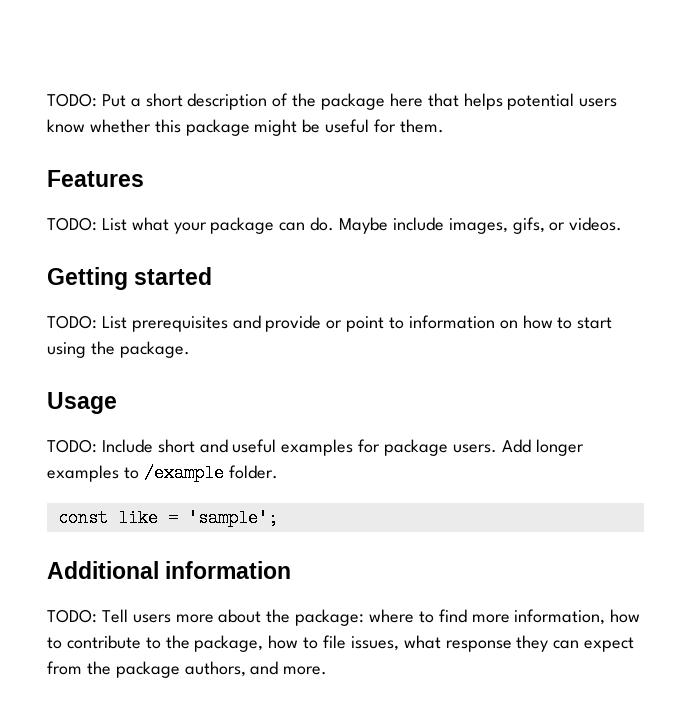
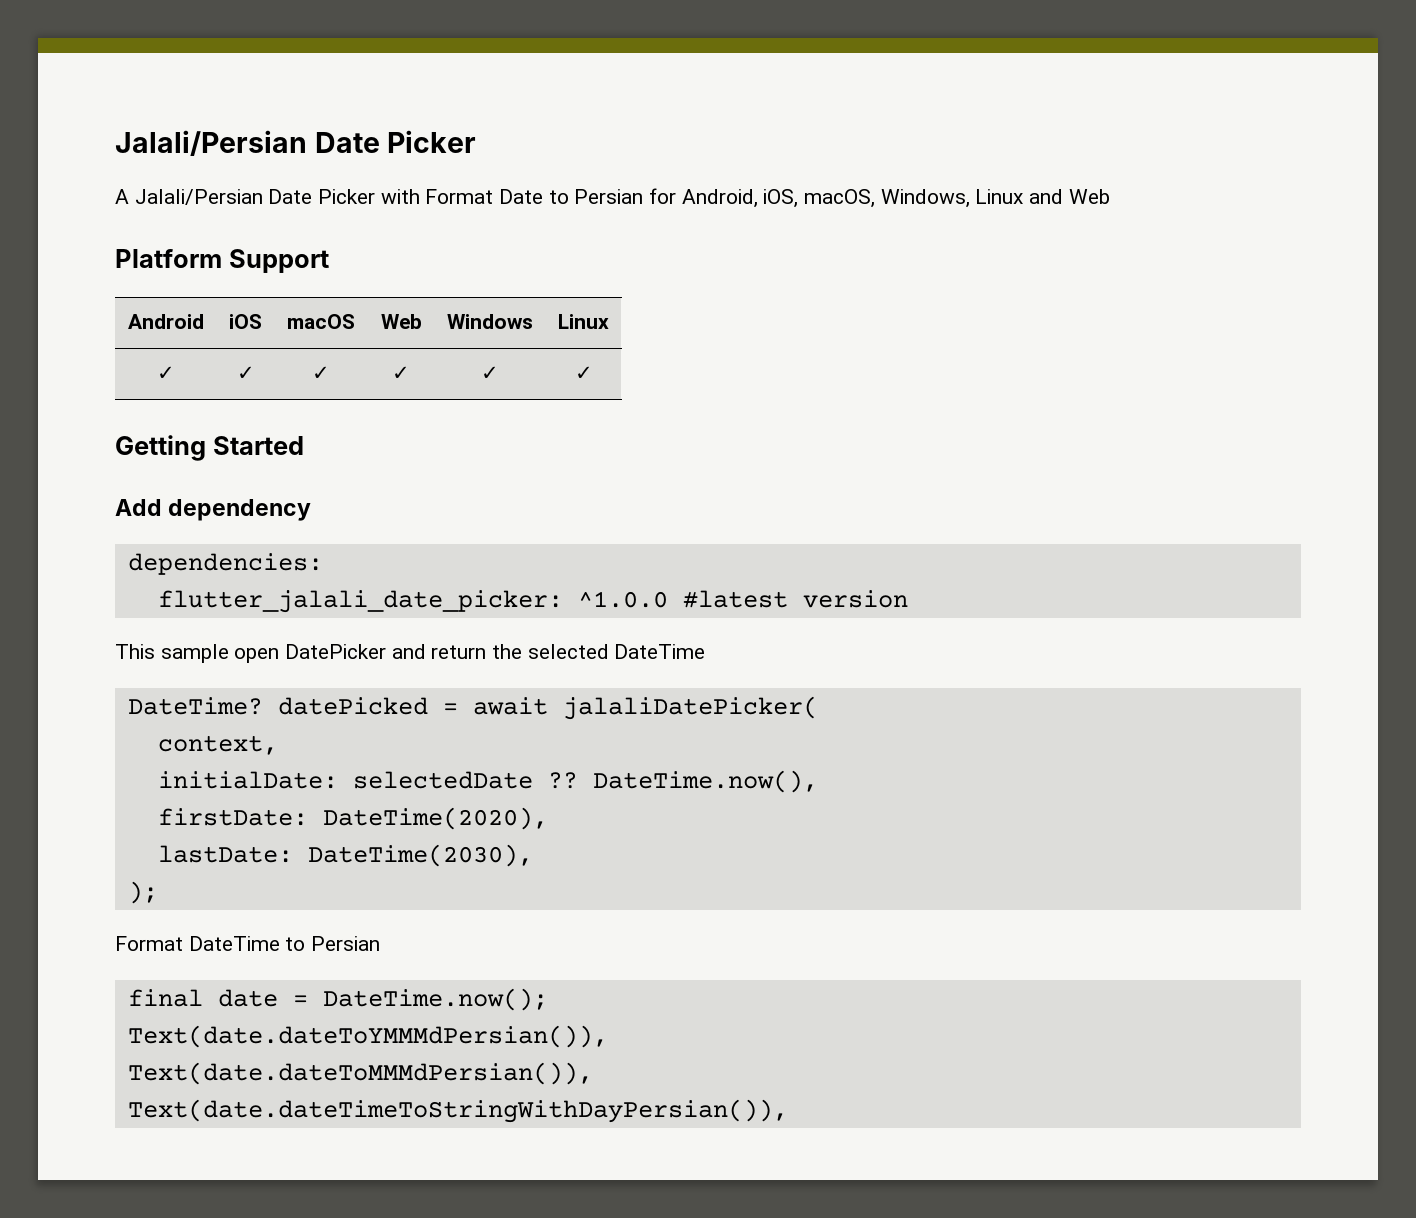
[47,93,618,110] [47,119,444,136] [47,170,144,187] [47,217,623,234] [47,267,213,290] [47,315,613,332] [47,341,190,358] [47,392,117,414] [47,439,584,456] [47,464,278,482] [57,509,278,527] [47,561,292,579] [47,609,641,626] [47,635,635,652] [47,661,328,678] TODO: Put a short description of the package here that helps potential users know whether this package might be useful for them. // Features // TODO: List what your package can do. Maybe include images, gifs, or videos. // Getting started // TODO: List prerequisites and provide or point to information on how to start using the package. // Usage // TODO: Include short and useful examples for package users. Add longer examples to /example folder. // const like = 'sample'; // Additional information // TODO: Tell users more about the package: where to find more information, how to contribute to the package, how to file issues, what response they can expect from the package authors, and more. -> [115,130,477,156] [115,188,1110,208] [115,249,329,273] [128,314,204,329] [229,314,262,329] [287,314,355,329] [380,314,422,329] [447,314,533,329] [558,314,609,329] [157,366,175,380] [236,366,255,380] [312,366,330,380] [392,366,410,380] [481,366,499,380] [574,366,593,380] [115,435,304,461] [115,499,312,521] [127,553,323,575] [157,590,908,613] [115,644,706,663] [127,696,818,720] [157,735,278,755] [157,770,818,793] [157,807,548,830] [157,844,533,867] [127,881,158,904] [115,936,381,951] [127,988,548,1011] [127,1025,608,1048] [127,1062,593,1085] [127,1099,788,1123] Jalali/Persian Date Picker // A Jalali/Persian Date Picker with Format Date to Persian for Android, iOS, macOS, Windows, Linux and Web // Platform Support // Android | iOS | macOS | Web | Windows | Linux // ✓ | ✓ | ✓ | ✓ | ✓ | ✓ // Getting Started // Add dependency // dependencies: // flutter_jalali_date_picker: ^1.0.0 #latest version // This sample open DatePicker and return the selected DateTime // DateTime? datePicked = await jalaliDatePicker( // context, // initialDate: selectedDate ?? DateTime.now(), // firstDate: DateTime(2020), // lastDate: DateTime(2030), // ); // Format DateTime to Persian // final date = DateTime.now(); // Text(date.dateToYMMMdPersian()), // Text(date.dateToMMMdPersian()), // Text(date.dateTimeToStringWithDayPersian()),

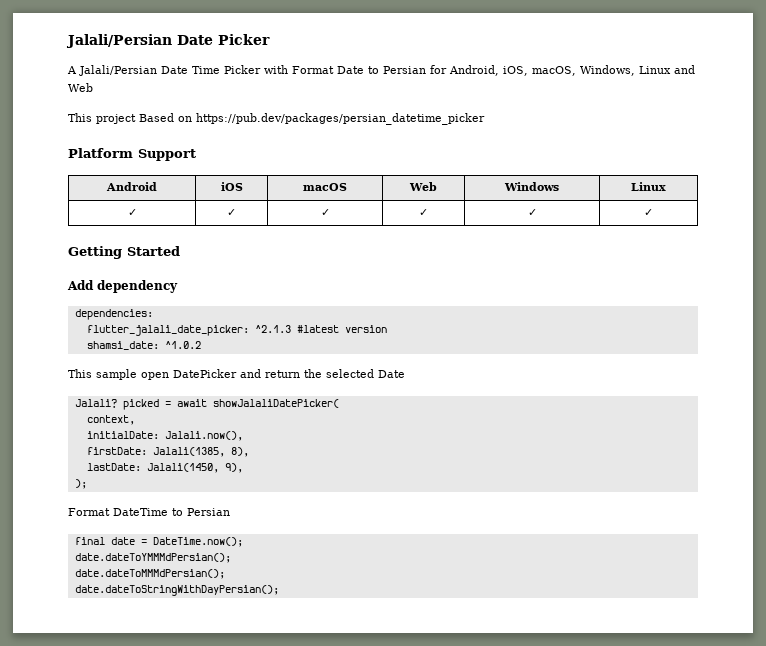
(313, 196) none -> [192,66,220,74] Time
(1110, 196) none -> [68,113,485,125] // This project Based on https://pub.dev/packages/persian_datetime_picker
[577,591,668,608] ^1.0.0 -> [254,325,291,333] ^2.1.3
(908, 599) none -> [86,341,201,350] // shamsi_date: ^1.0.2
[614,644,706,659] [127,697,428,715] DateTime // DateTime? datePicked -> [378,370,405,378] [74,399,159,410] Date // Jalali? picked
[562,696,818,720] jalaliDatePicker( -> [212,399,339,408] showJalaliDatePicker(
[352,770,818,793] selectedDate ?? DateTime.now(), -> [164,431,243,441] Jalali.now(),
[322,807,548,830] DateTime(2020), -> [152,447,249,457] Jalali(1385, 8),
[307,844,533,867] DateTime(2030), -> [146,463,243,473] Jalali(1450, 9),
[127,1025,608,1048] [127,1062,593,1085] [127,1099,788,1123] Text(date.dateToYMMMdPersian()), // Text(date.dateToMMMdPersian()), // Text(date.dateTimeToStringWithDayPersian()), -> [74,553,231,563] [74,569,225,579] [74,585,279,596] date.dateToYMMMdPersian(); // date.dateToMMMdPersian(); // date.dateToStringWithDayPersian();

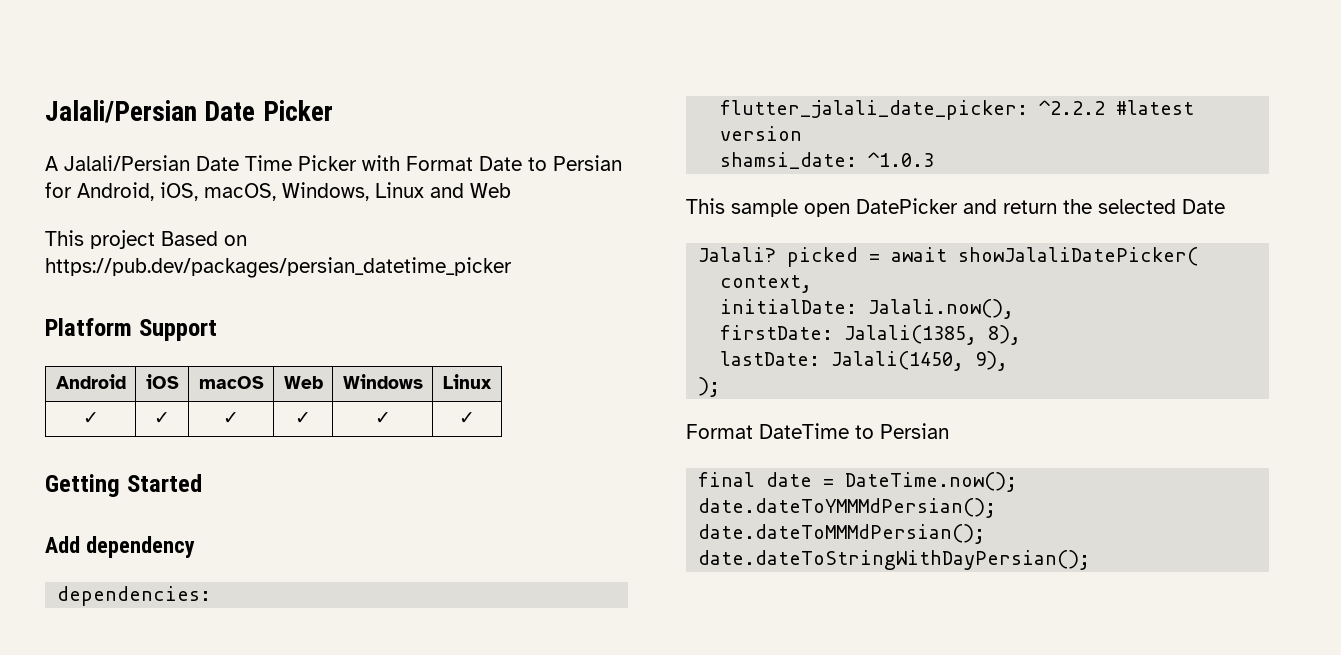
[254,325,291,333] ^2.1.3 -> [1039,100,1106,115] ^2.2.2
[164,341,201,349] ^1.0.2 -> [868,152,935,167] ^1.0.3

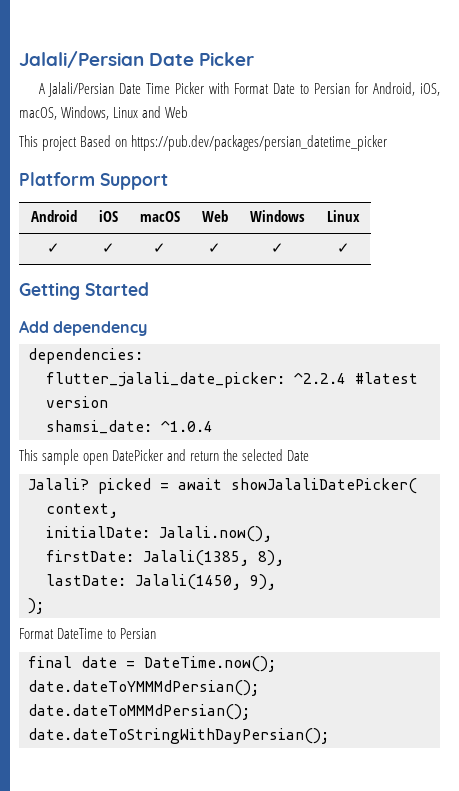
[1039,100,1106,115] ^2.2.2 -> [294,372,346,384] ^2.2.4
[868,152,935,167] ^1.0.3 -> [161,420,213,432] ^1.0.4

